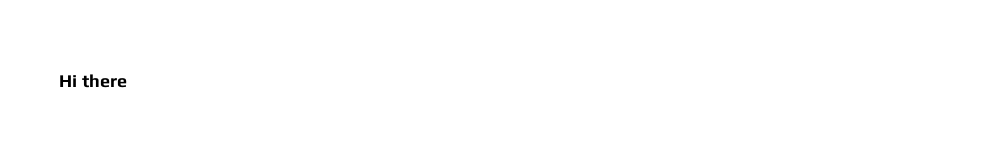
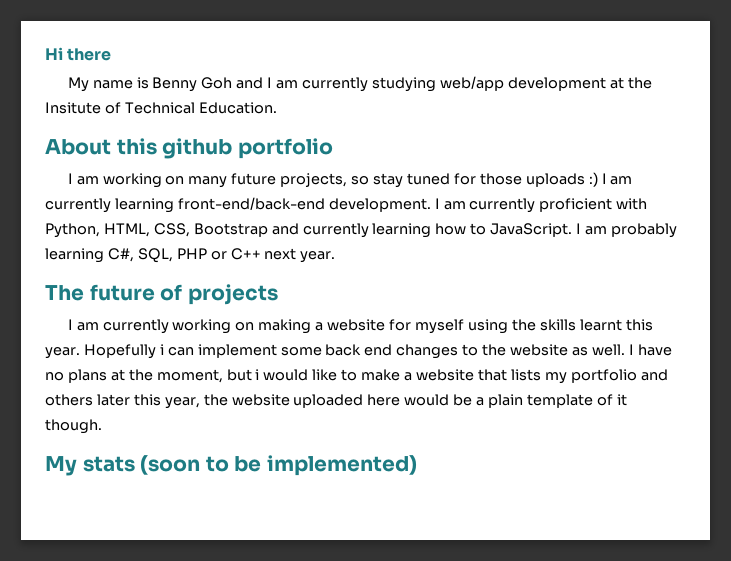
(127, 81) none -> [67,76,652,92] [45,102,277,114] [45,138,333,159] [67,172,633,188] [45,197,648,213] [45,223,677,238] [45,248,336,263] [45,284,278,305] [67,319,653,334] [45,344,672,359] [45,369,668,384] [45,394,627,409] [45,419,102,434] [45,455,417,476] // My name is Benny Goh and I am currently studying web/app development at the Insitute of Technical Education. // About this github portfolio // I am working on many future projects, so stay tuned for those uploads :) I am currently learning front-end/back-end development. I am currently proficient with Python, HTML, CSS, Bootstrap and currently learning how to JavaScript. I am probably learning C#, SQL, PHP or C++ next year. // The future of projects // I am currently working on making a website for myself using the skills learnt this year. Hopefully i can implement some back end changes to the website as well. I have no plans at the moment, but i would like to make a website that lists my portfolio and others later this year, the website uploaded here would be a plain template of it though. // My stats (soon to be implemented)

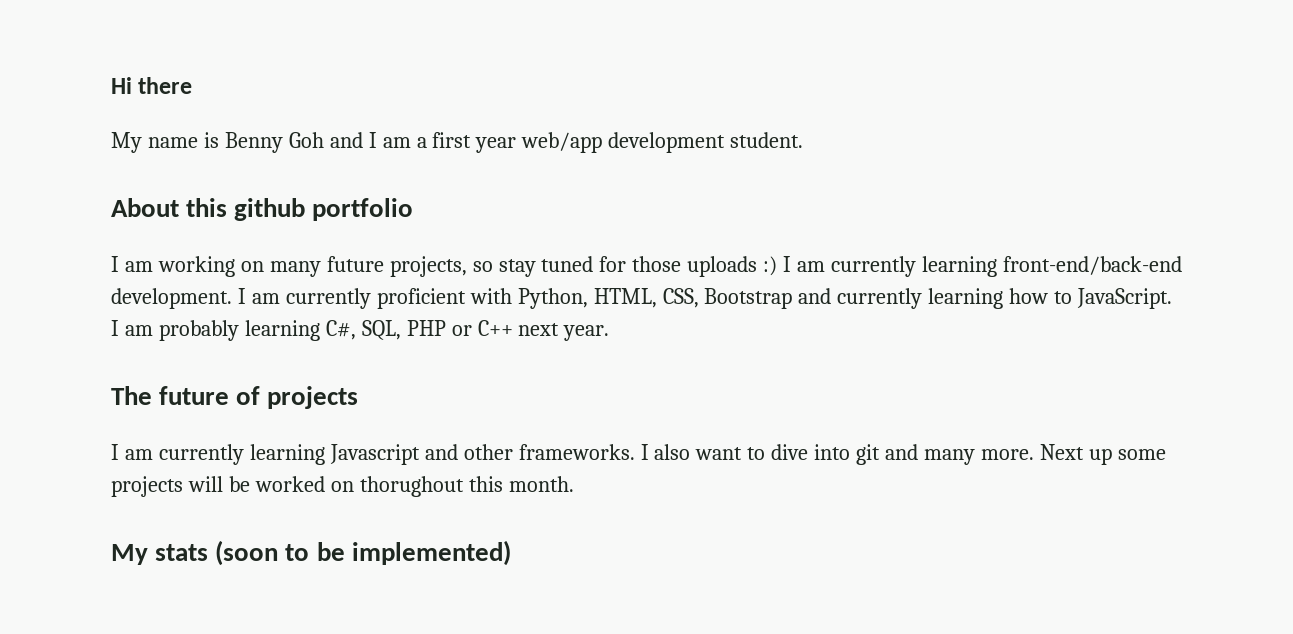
[302,76,652,92] [45,102,277,114] currently studying web/app development at the Insitute of Technical Education. -> [416,132,804,153] a first year web/app development student.
[172,319,653,334] [45,344,672,359] [45,369,668,384] [45,394,627,409] [45,419,102,434] working on making a website for myself using the skills learnt this year. Hopefully i can implement some back end changes to the website as well. I have no plans at the moment, but i would like to make a website that lists my portfolio and others later this year, the website uploaded here would be a plain template of it though. -> [249,444,1166,465] [111,476,574,497] learning Javascript and other frameworks. I also want to dive into git and many more. Next up some projects will be worked on thorughout this month.

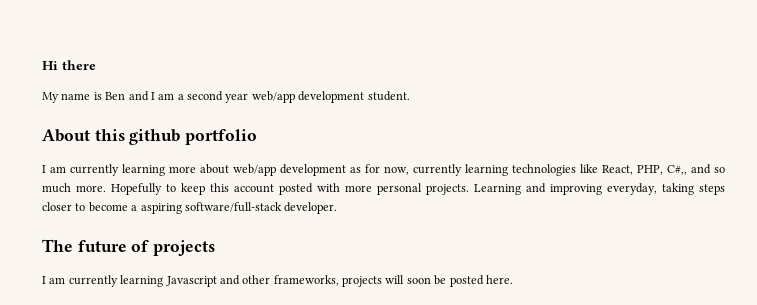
[224,132,324,153] Benny Goh -> [105,92,126,100] Ben
[432,132,472,148] first -> [187,91,223,101] second
[157,256,1182,277] [111,288,1173,309] [111,320,610,341] working on many future projects, so stay tuned for those uploads :) I am currently learning front-end/back-end development. I am currently proficient with Python, HTML, CSS, Bootstrap and currently learning how to JavaScript. I am probably learning C#, SQL, PHP or C++ next year. -> [70,164,725,176] [42,183,725,195] [42,202,338,214] currently learning more about web/app development as for now, currently learning technologies like React, PHP, C#,, and so much more. Hopefully to keep this account posted with more personal projects. Learning and improving everyday, taking steps closer to become a aspiring software/full-stack developer.
[518,444,1166,465] [111,476,574,497] [111,540,511,566] frameworks. I also want to dive into git and many more. Next up some projects will be worked on thorughout this month. // My stats (soon to be implemented) -> [273,275,513,287] frameworks, projects will soon be posted here.

